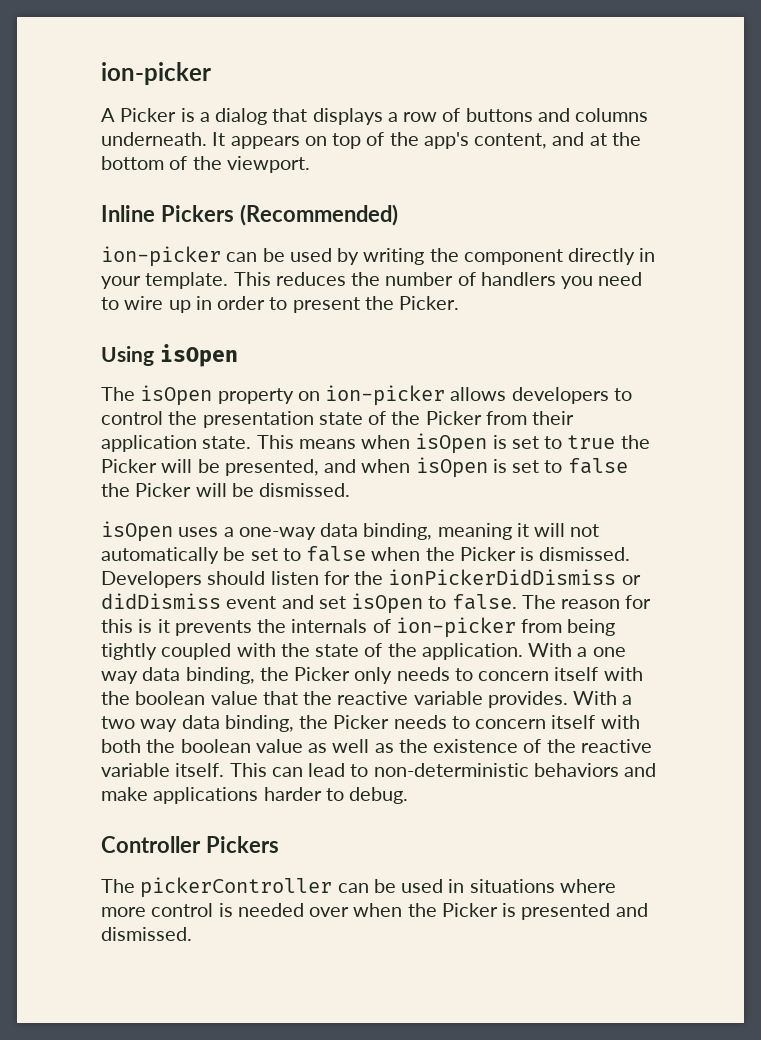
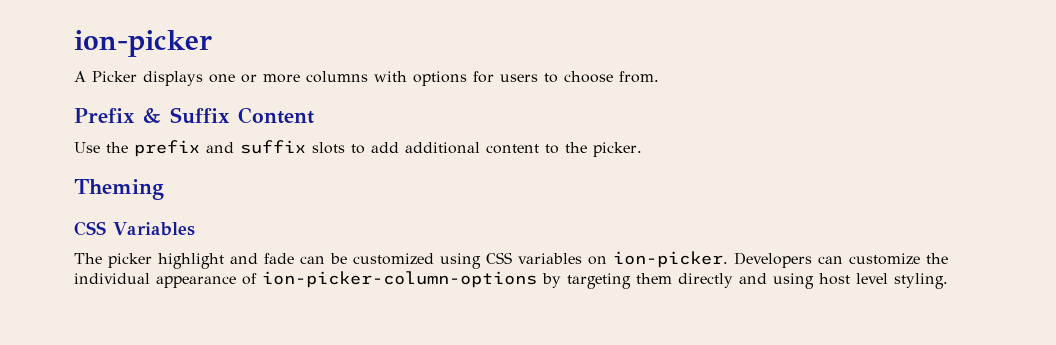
[180,108,649,125] [101,132,641,149] [101,156,310,173] [101,204,398,226] [101,246,656,267] [101,272,643,289] [101,296,460,313] [101,344,238,367] [101,385,632,406] [101,411,575,428] [101,433,650,454] [101,457,628,478] [101,483,351,497] [101,521,600,542] [101,546,631,564] [101,569,641,588] [101,593,652,614] [101,617,616,638] [101,643,626,660] [101,667,643,684] [101,691,633,708] [101,715,640,732] [101,739,652,753] [101,763,657,777] [101,787,409,804] [101,836,279,853] [101,877,616,898] [101,903,648,920] [101,927,192,941] is a dialog that displays a row of buttons and columns underneath. It appears on top of the app's content, and at the bottom of the viewport. // Inline Pickers (Recommended) // ion-picker can be used by writing the component directly in your template. This reduces the number of handlers you need to wire up in order to present the Picker. // Using isOpen // The isOpen property on ion-picker allows developers to control the presentation state of the Picker from their application state. This means when isOpen is set to true the Picker will be presented, and when isOpen is set to false the Picker will be dismissed. // isOpen uses a one-way data binding, meaning it will not automatically be set to false when the Picker is dismissed. Developers should listen for the ionPickerDidDismiss or didDismiss event and set isOpen to false. The reason for this is it prevents the internals of ion-picker from being tightly coupled with the state of the application. With a one way data binding, the Picker only needs to concern itself with the boolean value that the reactive variable provides. With a two way data binding, the Picker needs to concern itself with both the boolean value as well as the existence of the reactive variable itself. This can lead to non-deterministic behaviors and make applications harder to debug. // Controller Pickers // The pickerController can be used in situations where more control is needed over when the Picker is presented and dismissed. -> [143,71,659,86] [74,107,314,124] [74,140,642,157] [74,179,164,200] [74,221,195,236] [74,251,948,269] [74,271,948,289] displays one or more columns with options for users to choose from. // Prefix & Suffix Content // Use the prefix and suffix slots to add additional content to the picker. // Theming // CSS Variables // The picker highlight and fade can be customized using CSS variables on ion-picker. Developers can customize the individual appearance of ion-picker-column-options by targeting them directly and using host level styling.

